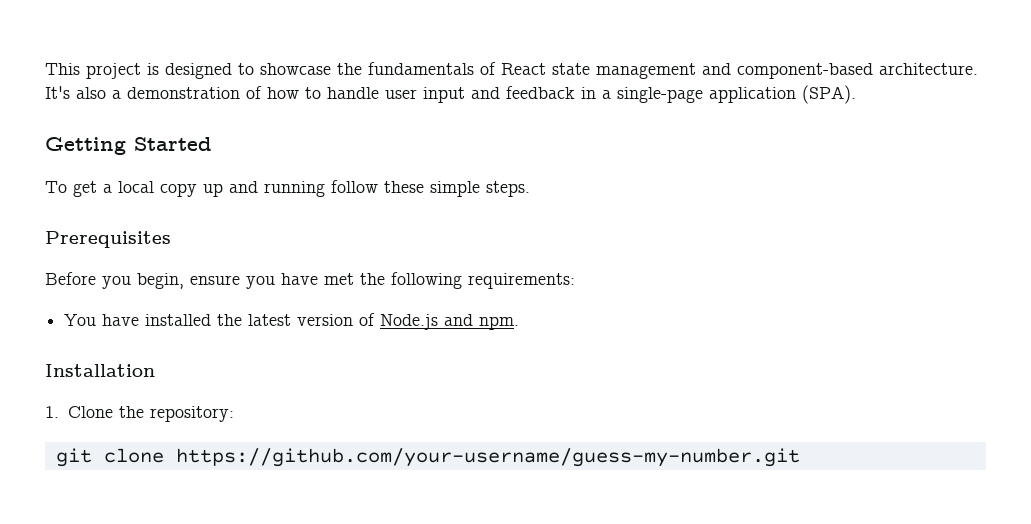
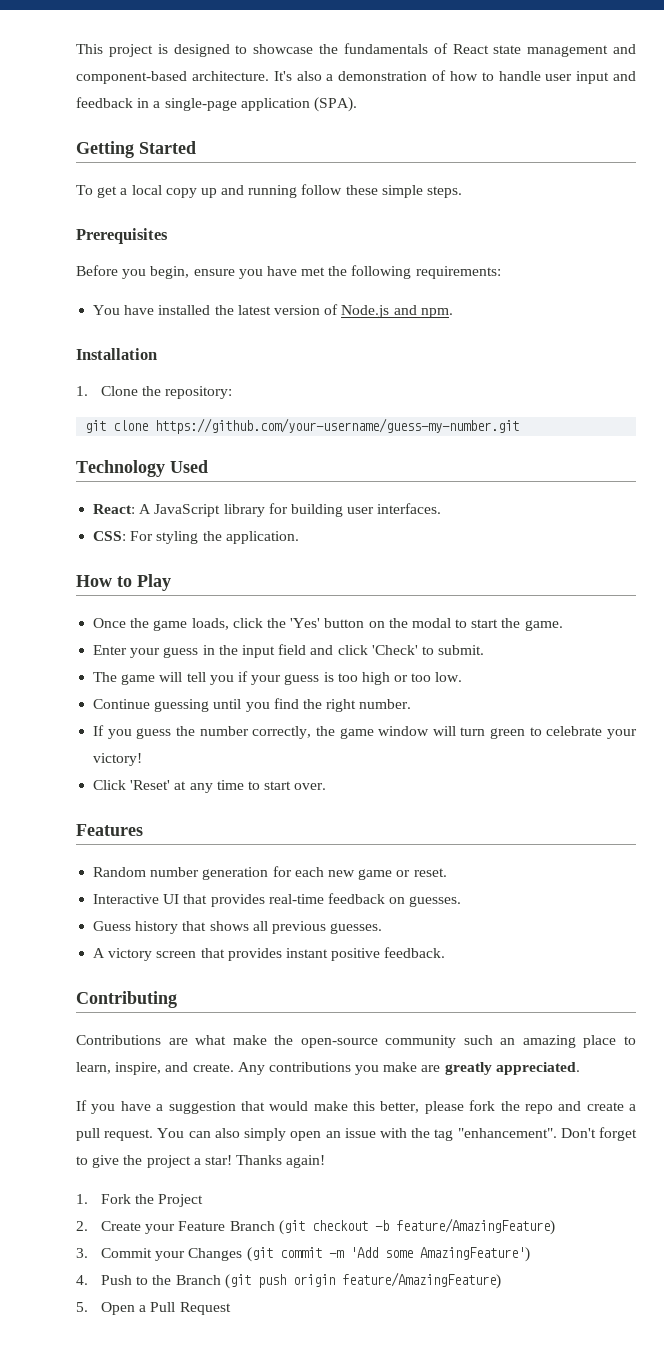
(800, 457) none -> [76,460,208,477] [93,503,442,517] [93,531,299,544] [76,574,171,591] [93,618,563,631] [93,644,485,658] [93,671,463,685] [93,698,412,712] [93,725,638,739] [93,753,143,766] [93,780,327,793] [76,824,143,836] [93,866,447,880] [93,893,462,907] [93,921,383,934] [93,947,446,961] [76,991,177,1008] [76,1035,636,1048] [76,1062,580,1075] [76,1100,636,1114] [76,1127,637,1141] [76,1155,326,1168] [76,1194,204,1207] [76,1218,555,1235] [76,1247,530,1262] [76,1272,501,1289] [76,1302,231,1315] // Technology Used // React: A JavaScript library for building user interfaces. // CSS: For styling the application. // How to Play // Once the game loads, click the 'Yes' button on the modal to start the game. // Enter your guess in the input field and click 'Check' to submit. // The game will tell you if your guess is too high or too low. // Continue guessing until you find the right number. // If you guess the number correctly, the game window will turn green to celebrate your victory! // Click 'Reset' at any time to start over. // Features // Random number generation for each new game or reset. // Interactive UI that provides real-time feedback on guesses. // Guess history that shows all previous guesses. // A victory screen that provides instant positive feedback. // Contributing // Contributions are what make the open-source community such an amazing place to learn, inspire, and create. Any contributions you make are greatly appreciated. // If you have a suggestion that would make this better, please fork the repo and create a pull request. You can also simply open an issue with the tag "enhancement". Don't forget to give the project a star! Thanks again! // 1. Fork the Project // 2. Create your Feature Branch (git checkout -b feature/AmazingFeature) // 3. Commit your Changes (git commit -m 'Add some AmazingFeature') // 4. Push to the Branch (git push origin feature/AmazingFeature) // 5. Open a Pull Request

